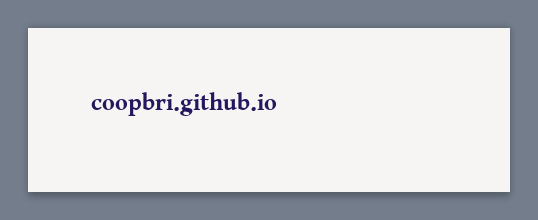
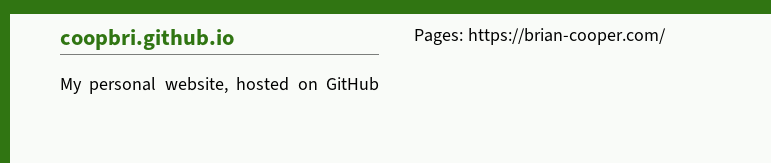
(277, 104) none -> [60,77,379,94] [414,28,666,45] // My personal website, hosted on GitHub Pages: https://brian-cooper.com/

